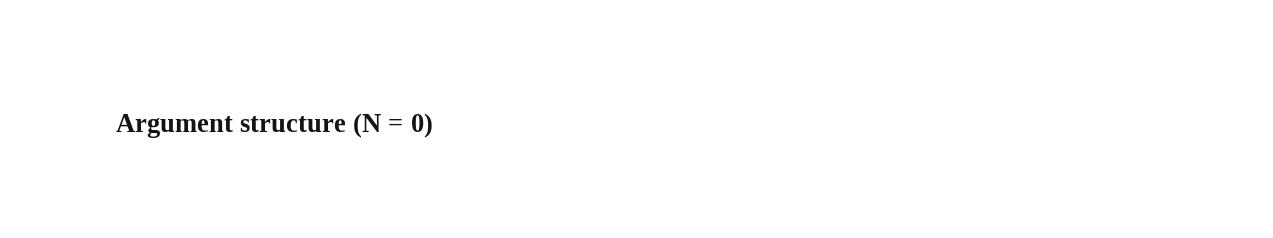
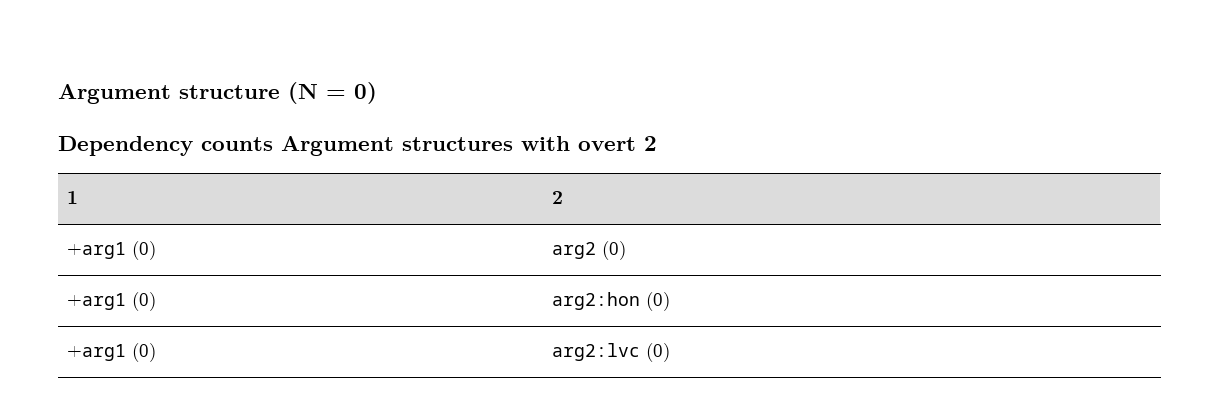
(433, 125) none -> [58,136,657,156] [66,191,78,204] [551,191,563,204] [66,241,156,260] [551,241,626,260] [66,292,156,311] [551,292,670,311] [66,343,156,362] [551,343,670,362] // Dependency counts Argument structures with overt 2 // 1 | 2 // +arg1 (0) | arg2 (0) // +arg1 (0) | arg2:hon (0) // +arg1 (0) | arg2:lvc (0)

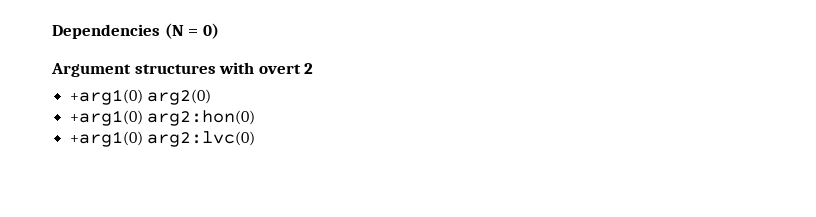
[58,84,280,104] Argument structure -> [52,24,160,39] Dependencies
[58,136,273,156] Dependency counts -> (219, 31) none
[66,191,78,204] [551,191,563,204] [66,241,156,260] [551,241,626,260] [66,292,156,311] [551,292,670,311] [66,343,156,362] [551,343,670,362] // 1 | 2 // +arg1 (0) | arg2 (0) // +arg1 (0) | arg2:hon (0) // +arg1 (0) | arg2:lvc (0) -> [69,89,211,105] [69,110,255,126] [69,131,255,147] // +arg1(0) arg2(0) // +arg1(0) arg2:hon(0) // +arg1(0) arg2:lvc(0)

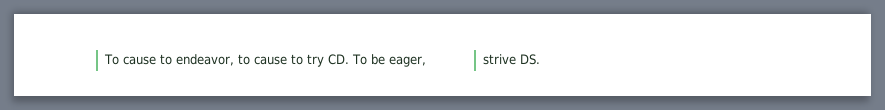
[52,23,219,39] [51,62,314,77] [69,89,211,105] [69,110,255,126] [69,131,255,147] Dependencies (N = 0) // Argument structures with overt 2 // +arg1(0) arg2(0) // +arg1(0) arg2:hon(0) // +arg1(0) arg2:lvc(0) -> [104,54,541,67] To cause to endeavor, to cause to try CD. To be eager, strive DS.

